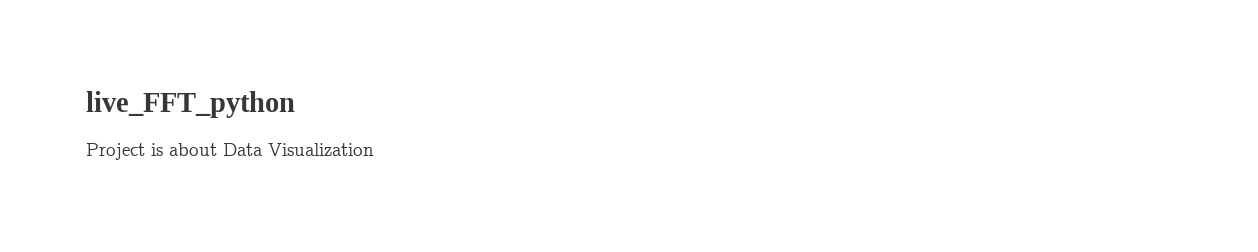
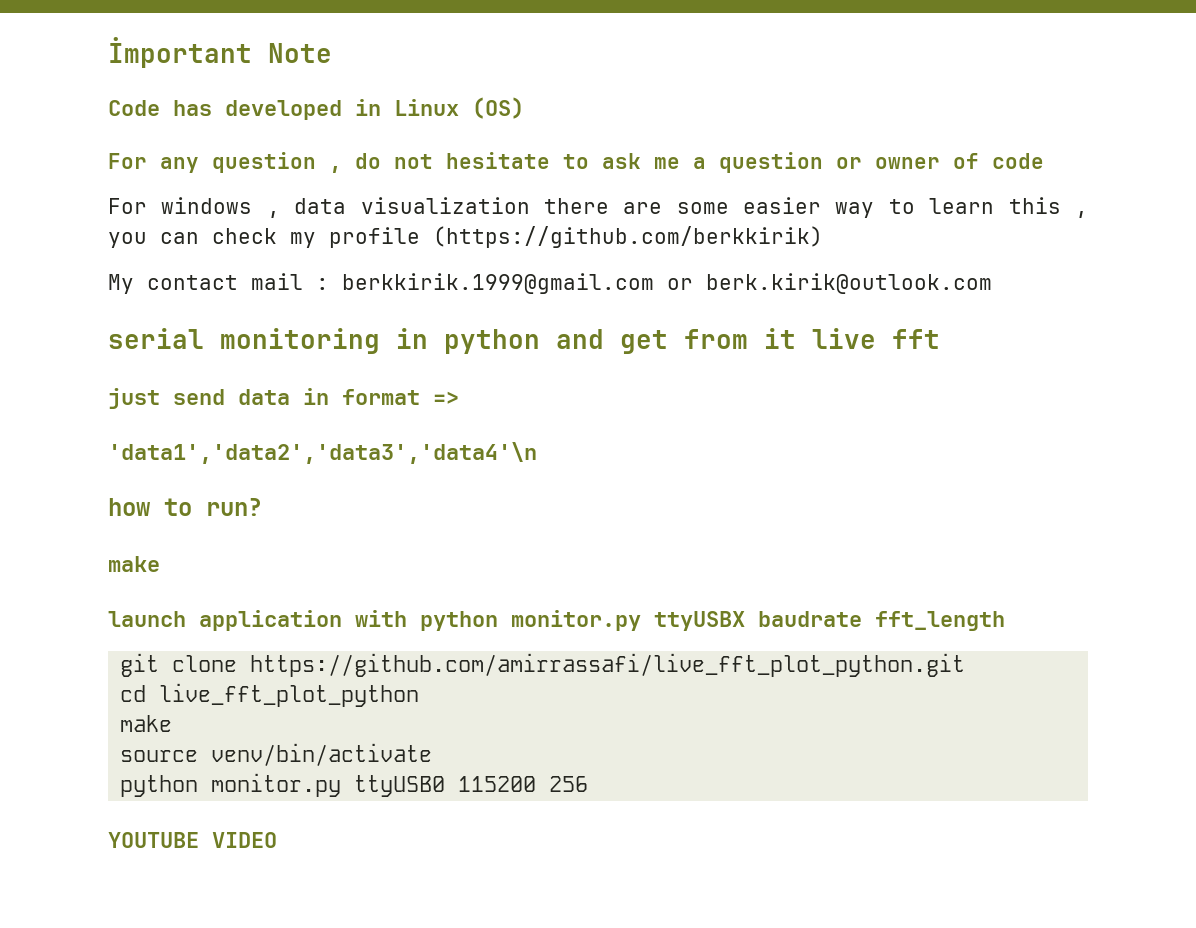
[86,91,295,118] [86,143,374,160] live_FFT_python // Project is about Data Visualization -> [108,37,332,68] [108,97,524,120] [108,152,1044,173] [108,197,1088,218] [108,226,823,248] [108,273,992,294] [108,328,940,354] [108,388,459,409] [108,442,537,464] [108,498,262,516] [108,556,160,572] [108,610,1005,631] [120,653,966,677] [120,683,420,707] [120,715,173,732] [120,743,433,766] [120,773,589,797] [108,832,277,848] İmportant Note // Code has developed in Linux (OS) // For any question , do not hesitate to ask me a question or owner of code // For windows , data visualization there are some easier way to learn this , you can check my profile (https://github.com/berkkirik) // My contact mail : berkkirik.1999@gmail.com or berk.kirik@outlook.com // serial monitoring in python and get from it live fft // just send data in format => // 'data1','data2','data3','data4'\n // how to run? // make // launch application with python monitor.py ttyUSBX baudrate fft_length // git clone https://github.com/amirrassafi/live_fft_plot_python.git // cd live_fft_plot_python // make // source venv/bin/activate // python monitor.py ttyUSB0 115200 256 // YOUTUBE VIDEO

